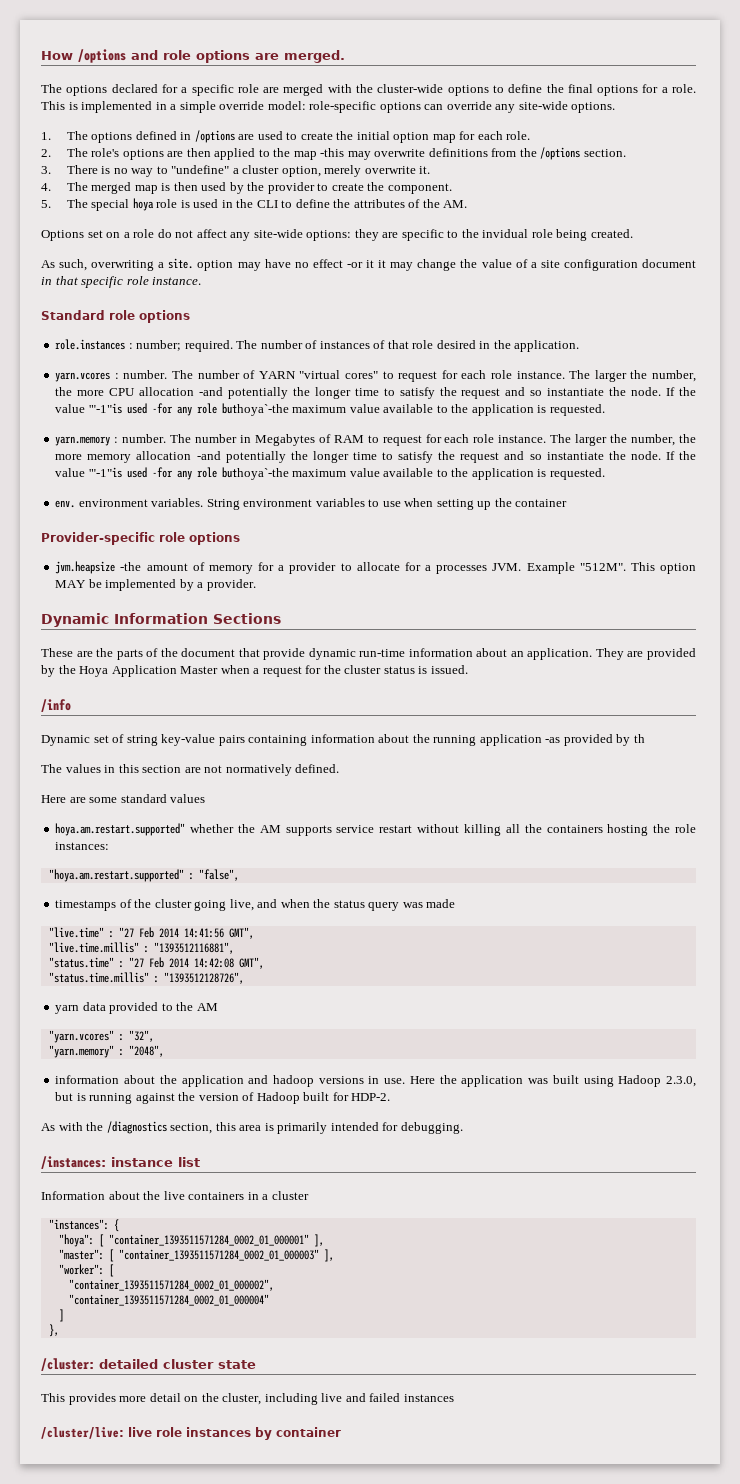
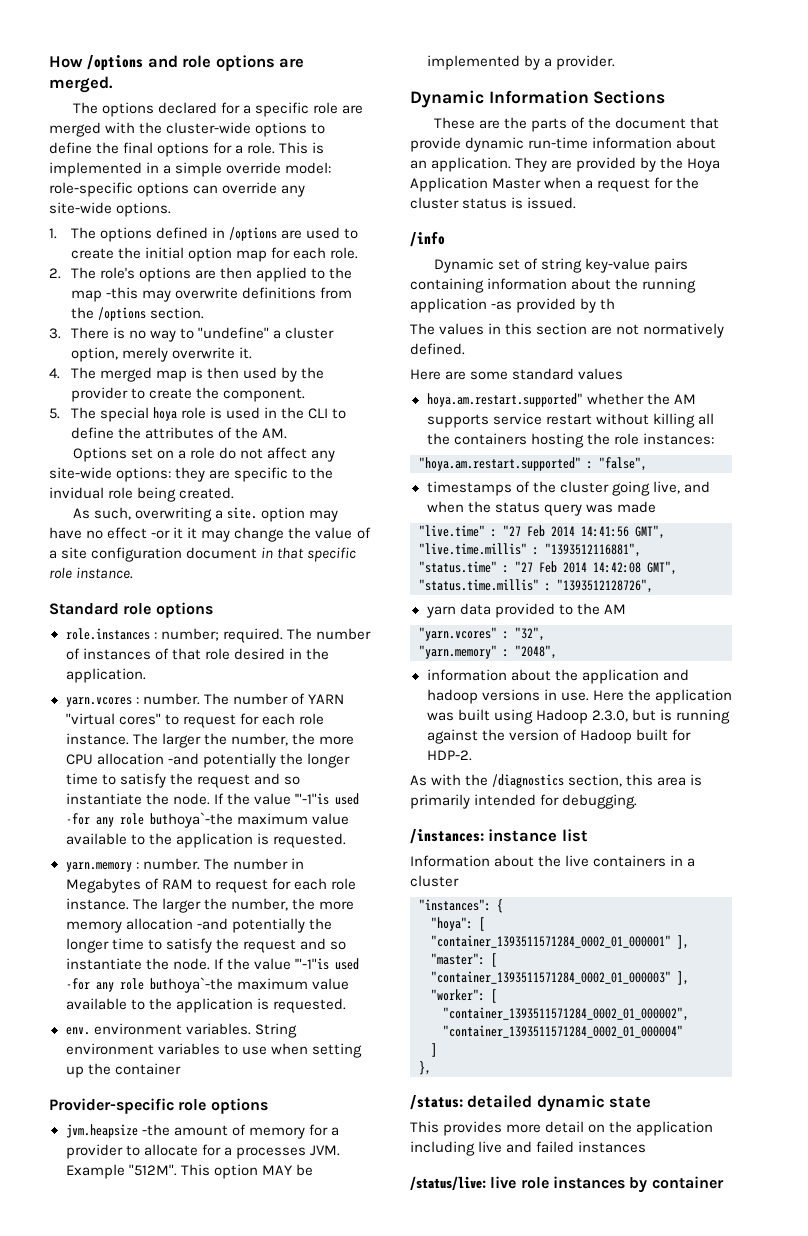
[41,1358,214,1371] /cluster: detailed cluster -> [410,1095,605,1112] /status: detailed dynamic
[222,1393,262,1405] cluster, -> [636,1121,714,1136] application
[41,1427,124,1439] /cluster/live: -> [410,1176,486,1190] /status/live:

